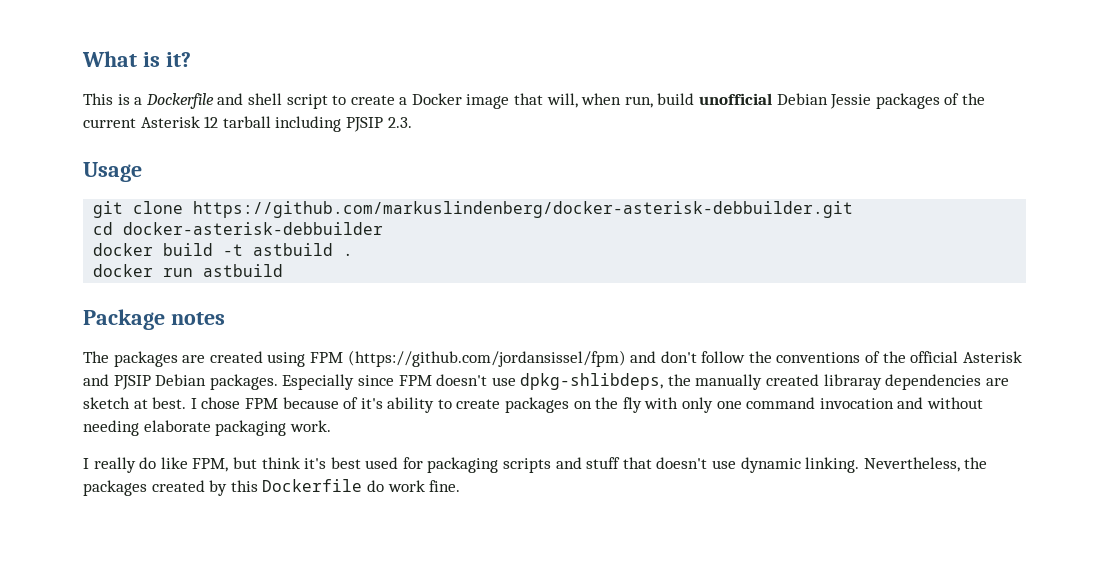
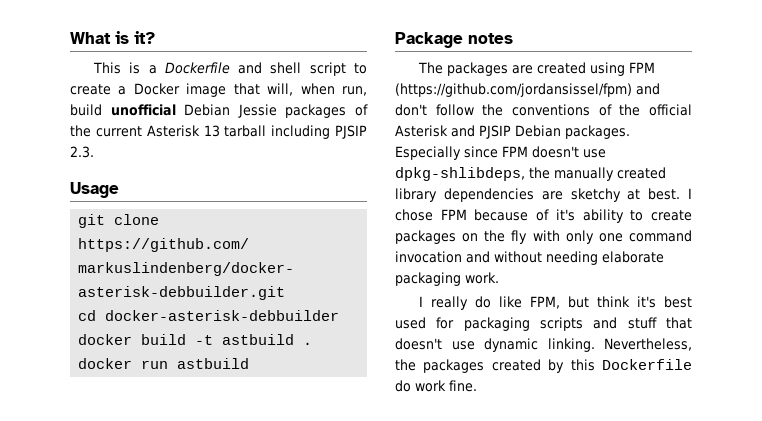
[204,116,219,128] 12 -> [203,125,220,137] 13
[823,374,882,390] libraray -> [395,188,437,202] library
[83,397,130,409] sketch -> [570,188,621,202] sketchy

